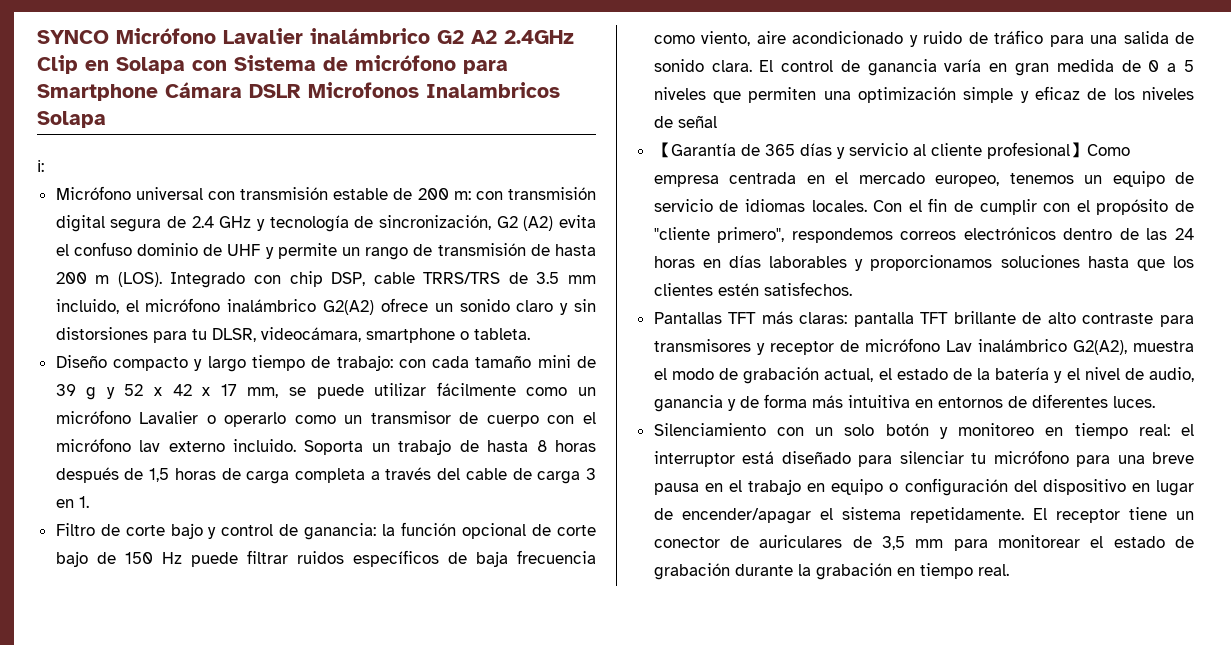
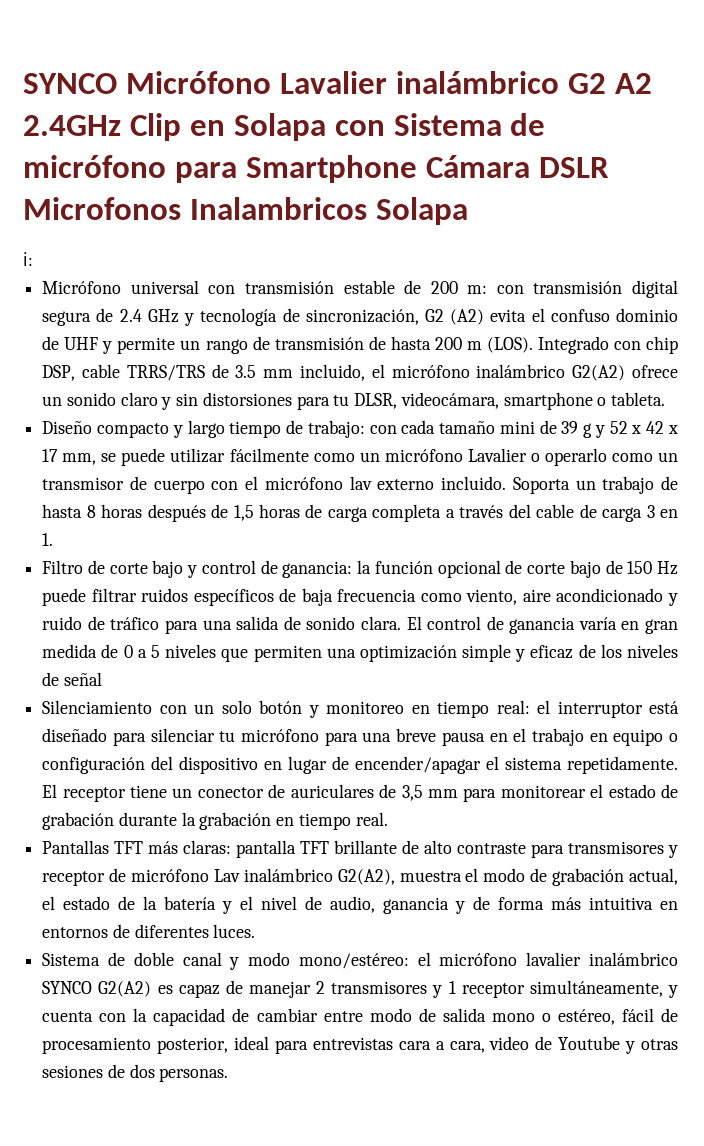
[653,142,1130,159] [653,171,1194,187] [653,198,1194,215] [653,227,1194,243] [653,255,1194,271] [653,282,852,296] [653,311,1194,327] [653,338,1194,355] [653,367,1194,384] [653,394,1155,412] // 【Garantía de 365 días y servicio al cliente profesional】Como empresa centrada en el mercado europeo, tenemos un equipo de servicio de idiomas locales. Con el fin de cumplir con el propósito de "cliente primero", respondemos correos electrónicos dentro de las 24 horas en días laborables y proporcionamos soluciones hasta que los clientes estén satisfechos. // Pantallas TFT más claras: pantalla TFT brillante de alto contraste para transmisores y receptor de micrófono Lav inalámbrico G2(A2), muestra el modo de grabación actual, el estado de la batería y el nivel de audio, ganancia y de forma más intuitiva en entornos de diferentes luces. -> (102, 679) none
(1009, 570) none -> [42,840,678,858] [42,868,678,886] [42,896,678,914] [42,924,256,938] [42,952,678,970] [42,980,678,998] [42,1008,679,1026] [42,1036,678,1054] [42,1064,229,1082] // Pantallas TFT más claras: pantalla TFT brillante de alto contraste para transmisores y receptor de micrófono Lav inalámbrico G2(A2), muestra el modo de grabación actual, el estado de la batería y el nivel de audio, ganancia y de forma más intuitiva en entornos de diferentes luces. // Sistema de doble canal y modo mono/estéreo: el micrófono lavalier inalámbrico SYNCO G2(A2) es capaz de manejar 2 transmisores y 1 receptor simultáneamente, y cuenta con la capacidad de cambiar entre modo de salida mono o estéreo, fácil de procesamiento posterior, ideal para entrevistas cara a cara, video de Youtube y otras sesiones de dos personas.

